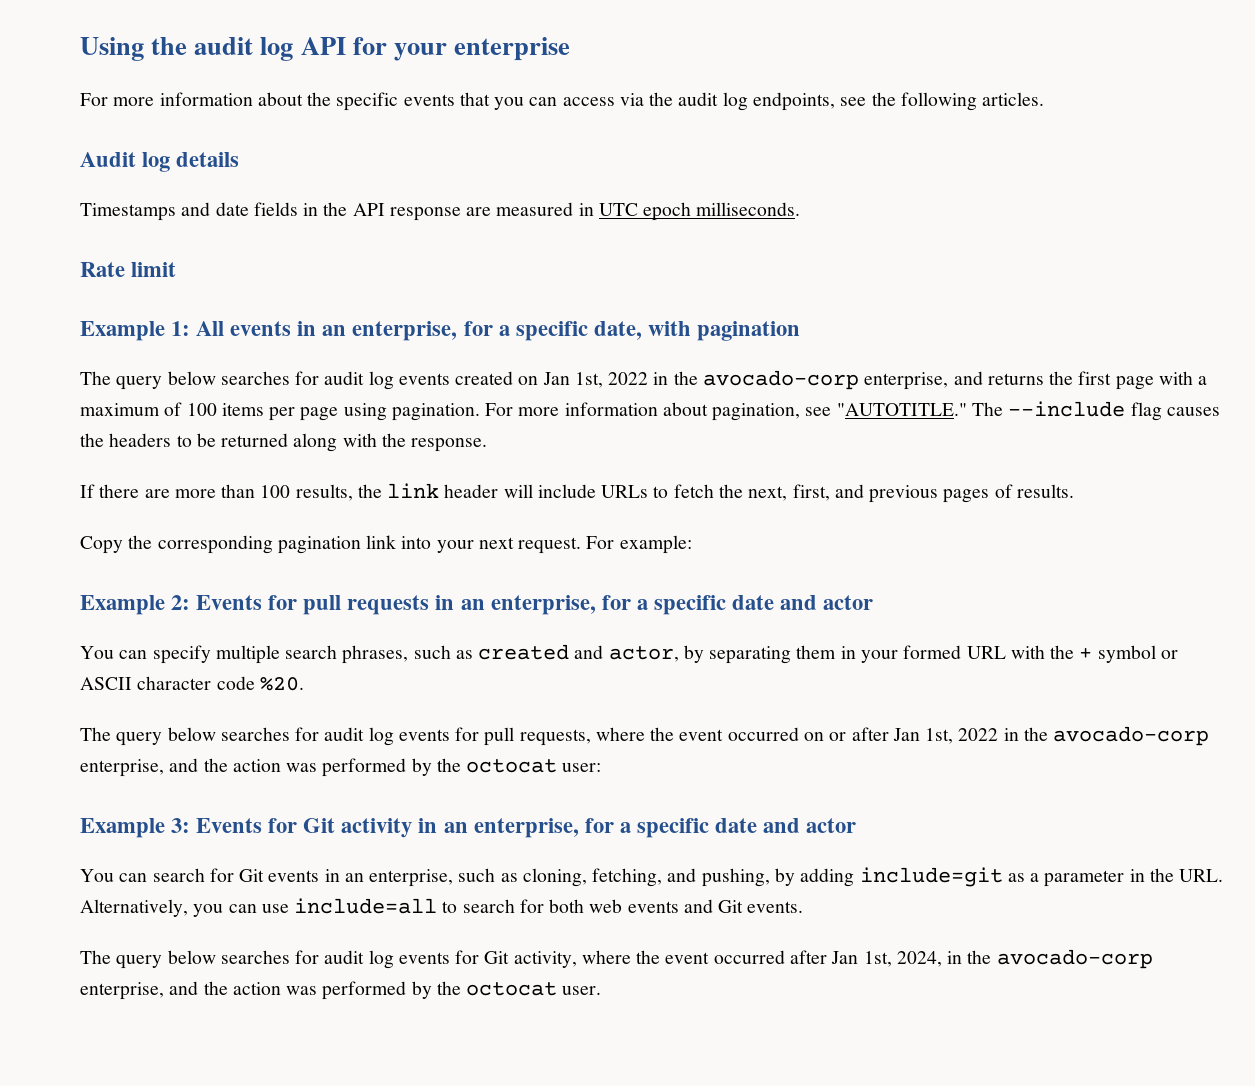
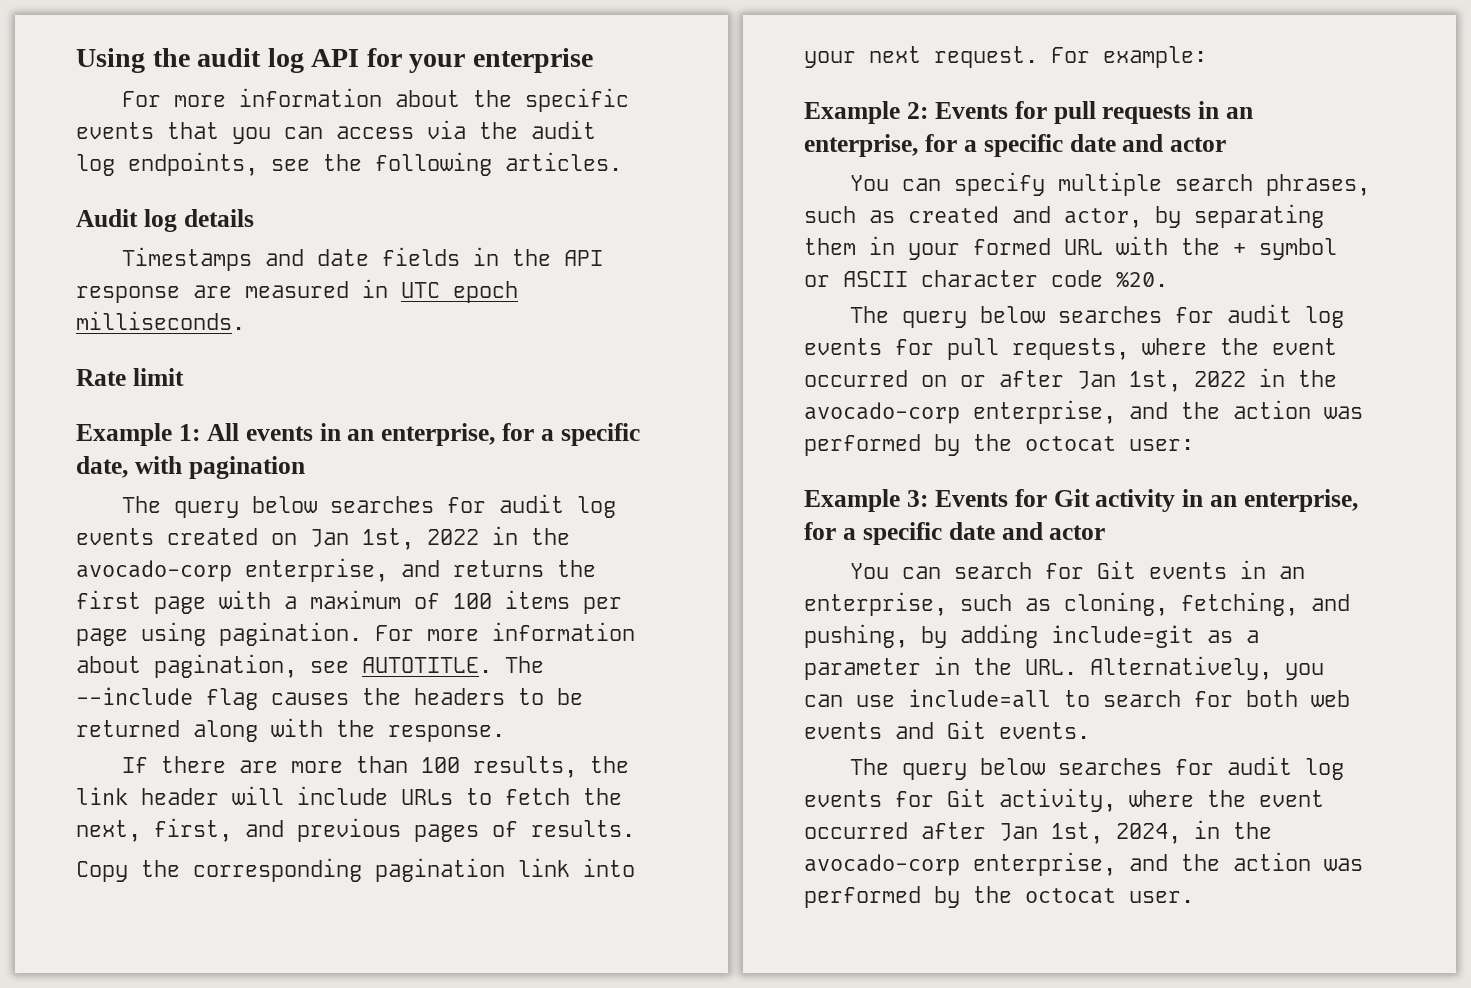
[836,403,967,416] "AUTOTITLE." -> [362,657,492,673] AUTOTITLE.

